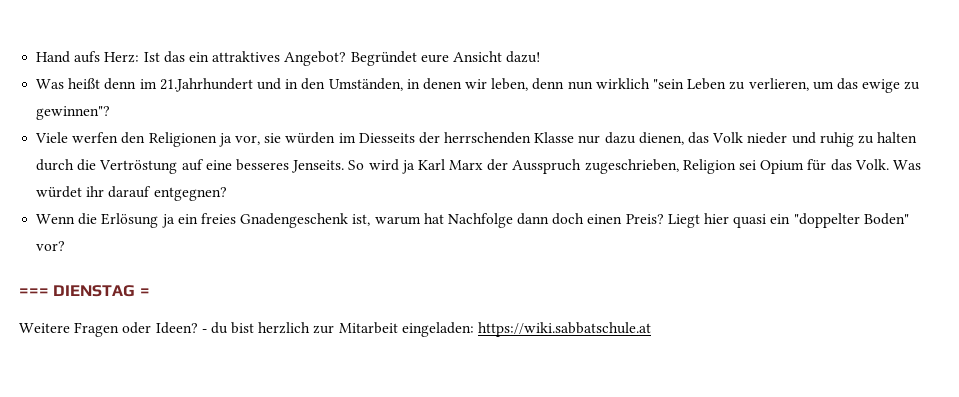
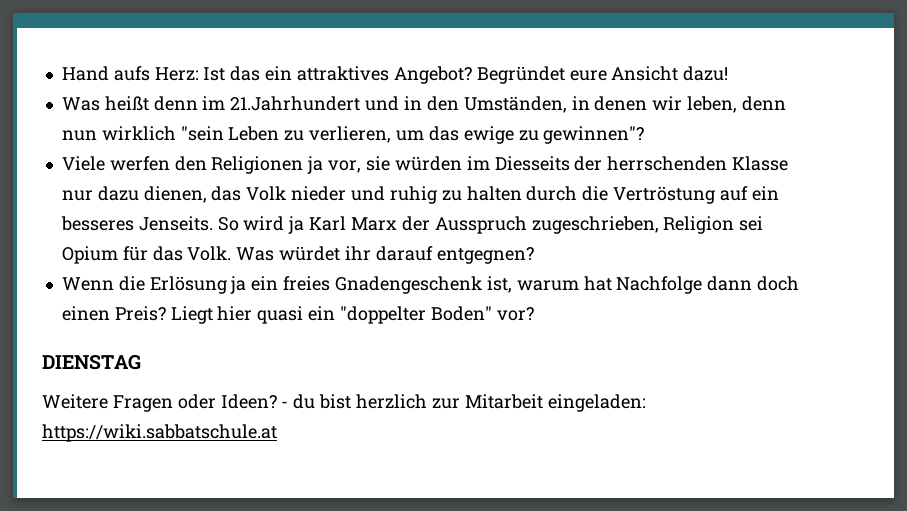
[205,160,232,170] eine -> [751,186,779,201] ein
[19,288,49,296] === -> (534, 314) none
[139,288,150,296] = -> (141, 362) none

